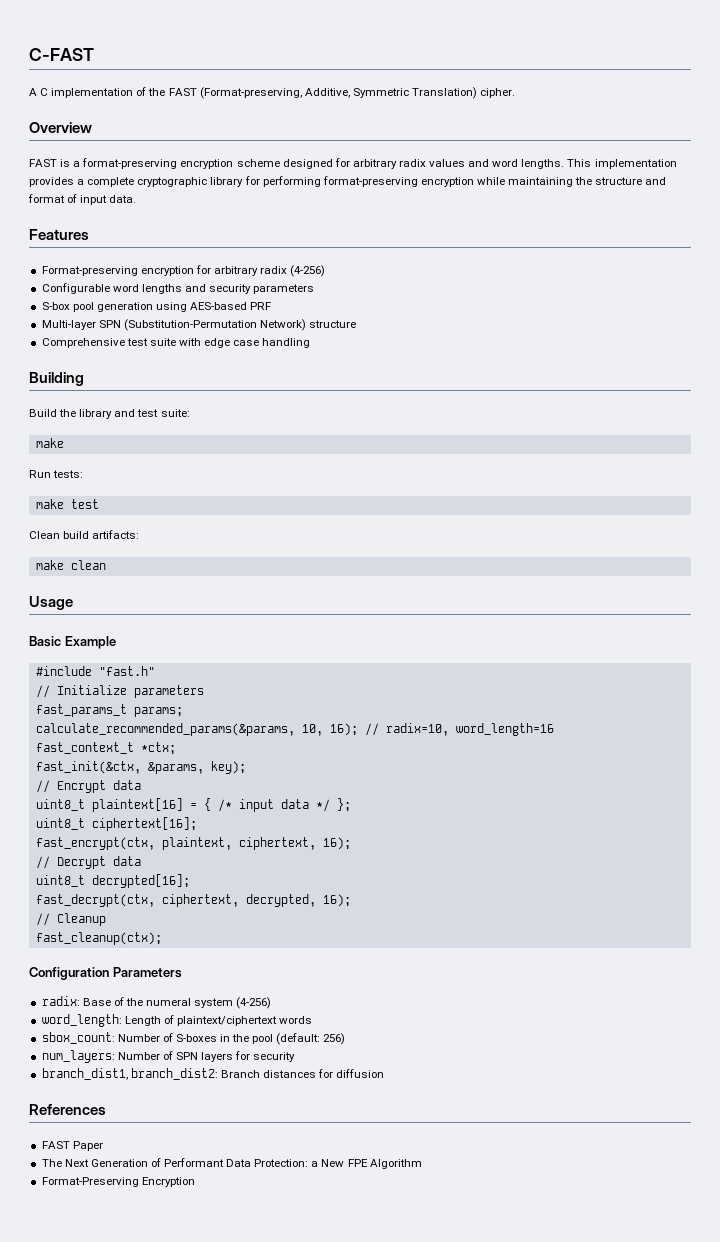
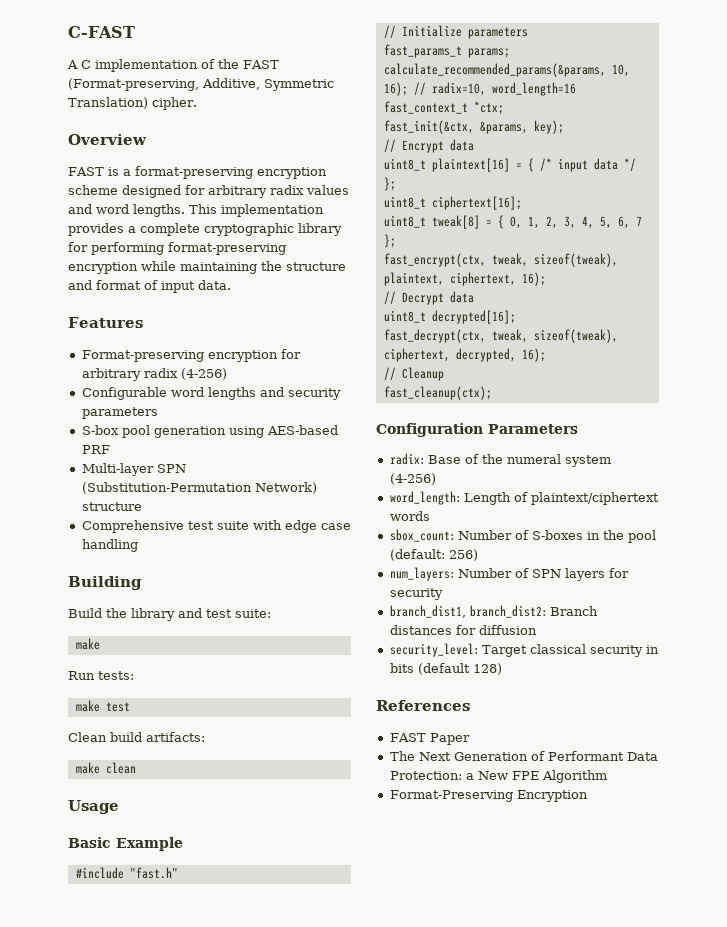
(197, 824) none -> [383,215,642,229] [383,234,396,248] // uint8_t tweak[8] = { 0, 1, 2, 3, 4, 5, 6, 7 };
(155, 843) none -> [491,253,618,267] tweak, sizeof(tweak),
(155, 900) none -> [491,329,618,343] tweak, sizeof(tweak),
(385, 1073) none -> [389,643,659,657] [389,663,502,675] // security_level: Target classical security in bits (default 128)

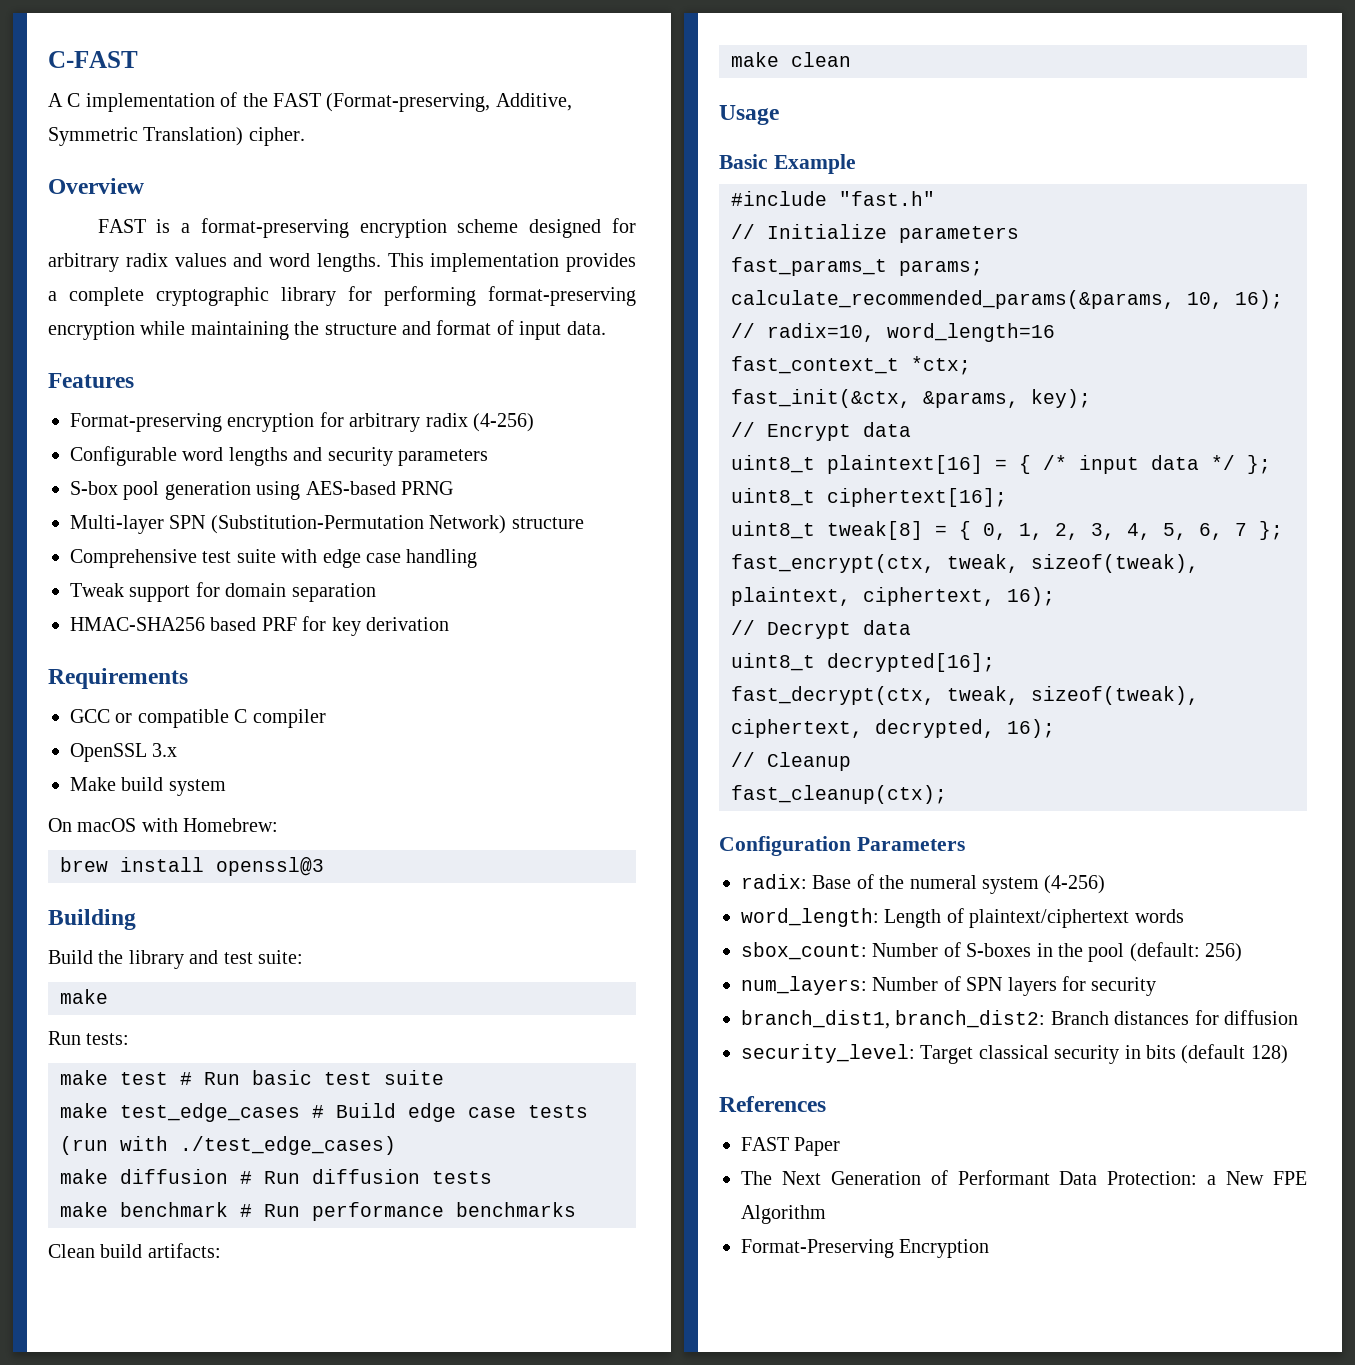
[81,445,110,454] PRF -> [401,481,453,495] PRNG
(138, 545) none -> [70,582,376,602] [70,616,449,636] [48,668,188,689] [70,709,326,728] [70,743,178,762] [70,777,226,796] [48,818,279,832] [60,857,324,876] // Tweak support for domain separation // HMAC-SHA256 based PRF for key derivation // Requirements // GCC or compatible C compiler // OpenSSL 3.x // Make build system // On macOS with Homebrew: // brew install openssl@3
(130, 707) none -> [180,1070,444,1085] [60,1103,588,1122] [60,1136,396,1155] [60,1169,492,1184] [60,1202,576,1221] # Run basic test suite // make test_edge_cases # Build edge case tests (run with ./test_edge_cases) // make diffusion # Run diffusion tests // make benchmark # Run performance benchmarks

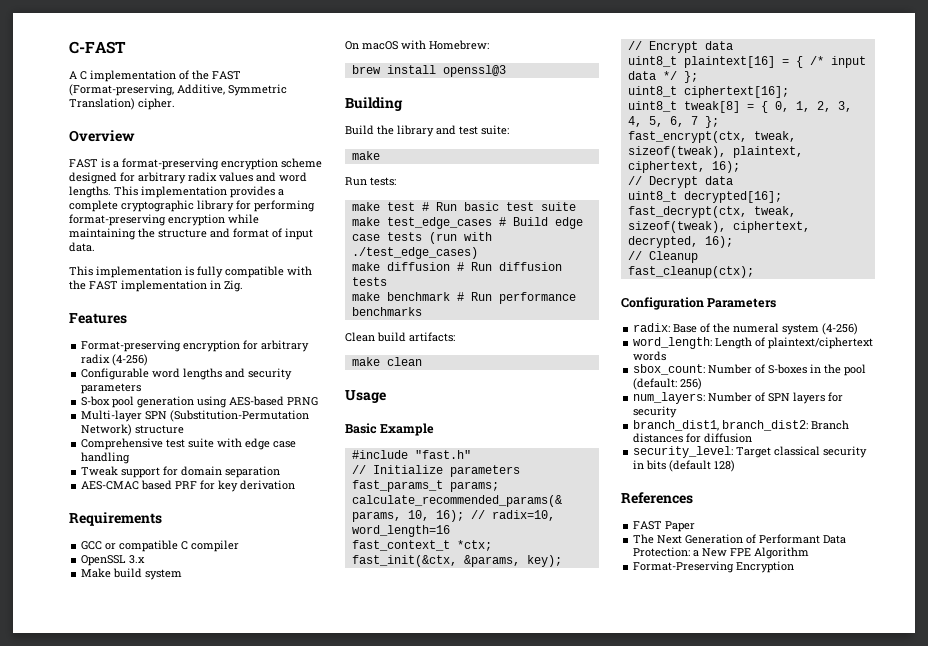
(606, 328) none -> [69,266,312,278] [69,280,243,292] // This implementation is fully compatible with the FAST implementation in Zig.
[70,617,205,631] HMAC-SHA256 -> [81,481,140,490] AES-CMAC

